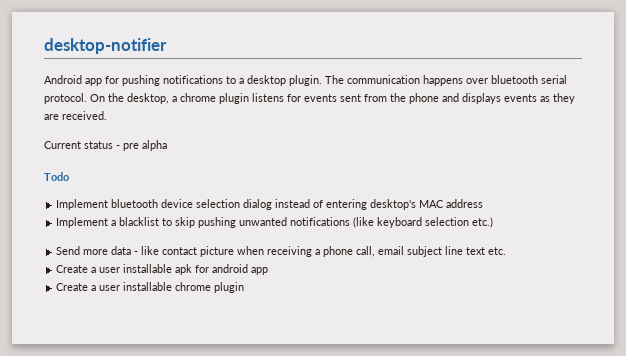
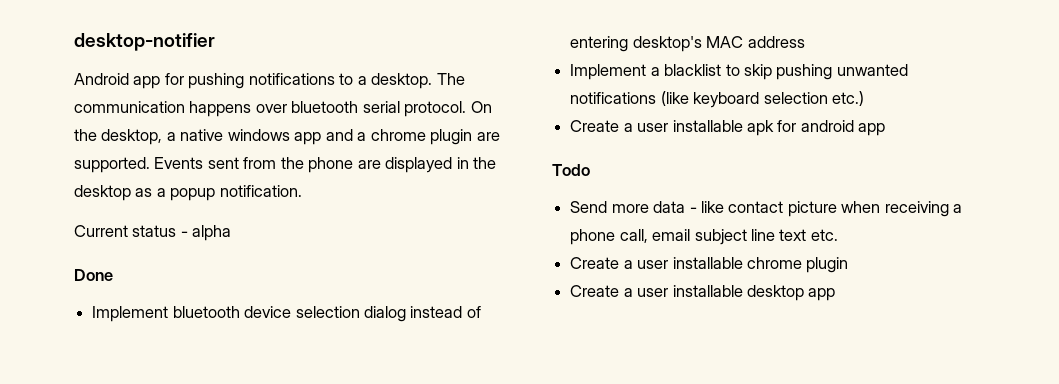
[247,75,322,86] desktop plugin. -> [371,73,433,89] desktop.
[180,93,575,104] [44,111,107,120] chrome plugin listens for events sent from the phone and displays events as they are received. -> [180,129,500,145] [74,157,497,173] [74,185,302,201] native windows app and a chrome plugin are supported. Events sent from the phone are displayed in the desktop as a popup notification.
[123,143,139,151] pre -> (188, 234) none
[44,172,69,181] Todo -> [74,269,113,281] Done
(494, 222) none -> [570,120,886,136] [552,164,590,176] // Create a user installable apk for android app // Todo
[175,264,269,275] [56,282,245,293] apk for android app // Create a user installable chrome plugin -> [746,257,849,273] [570,285,836,301] chrome plugin // Create a user installable desktop app

